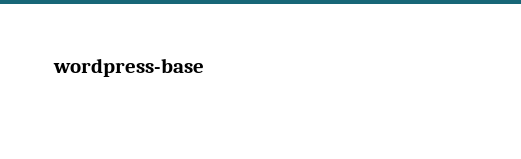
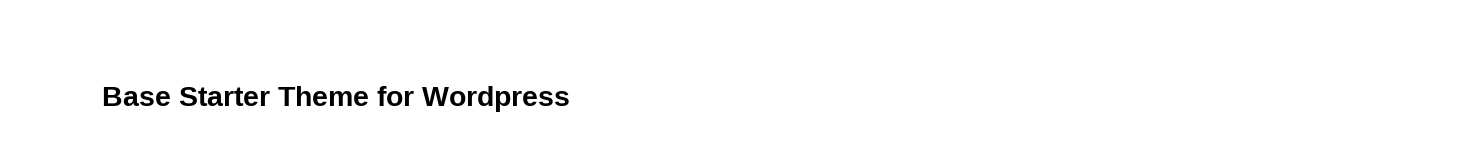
[53,58,204,77] wordpress-base -> [102,86,570,112] Base Starter Theme for Wordpress

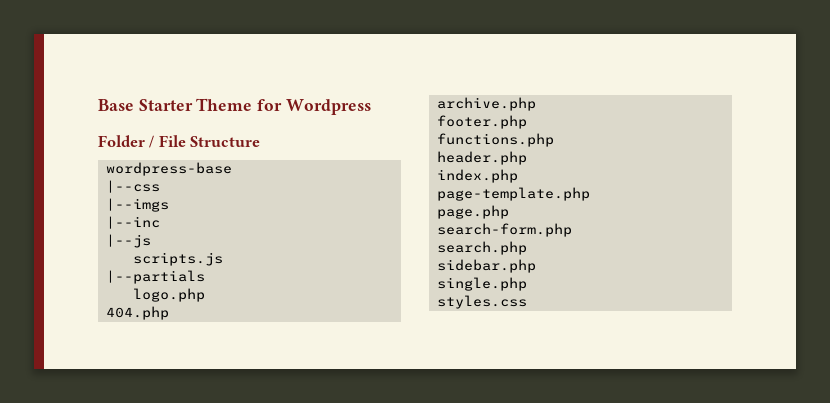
(570, 99) none -> [98,135,261,148] [106,162,233,176] [106,180,161,193] [106,198,170,212] [106,216,161,229] [106,234,152,248] [133,252,224,266] [106,270,206,284] [133,288,206,302] [106,306,170,320] [437,97,537,111] [437,115,528,129] [437,133,555,147] [437,151,528,165] [437,169,519,183] [437,187,591,201] [437,205,510,219] [437,223,573,237] [437,241,528,255] [437,259,537,273] [437,277,528,291] [437,295,528,309] // Folder / File Structure // wordpress-base // |--css // |--imgs // |--inc // |--js // scripts.js // |--partials // logo.php // 404.php // archive.php // footer.php // functions.php // header.php // index.php // page-template.php // page.php // search-form.php // search.php // sidebar.php // single.php // styles.css

